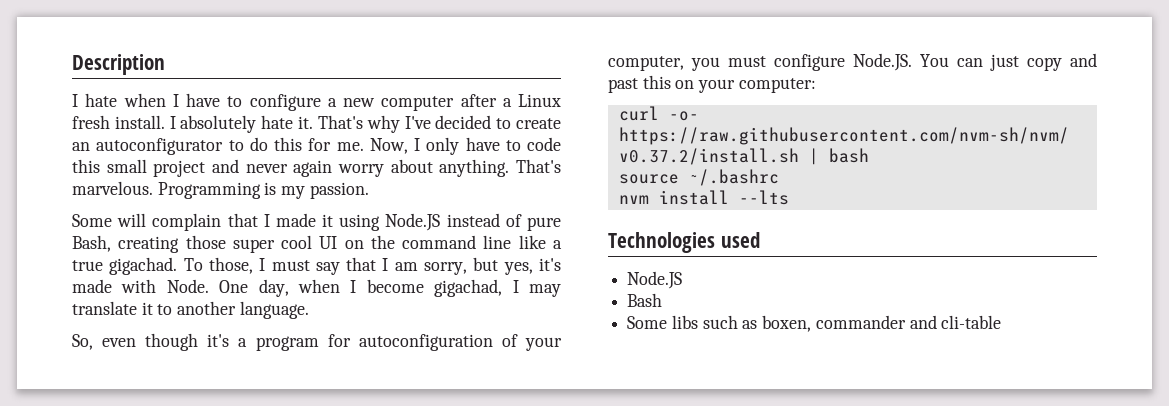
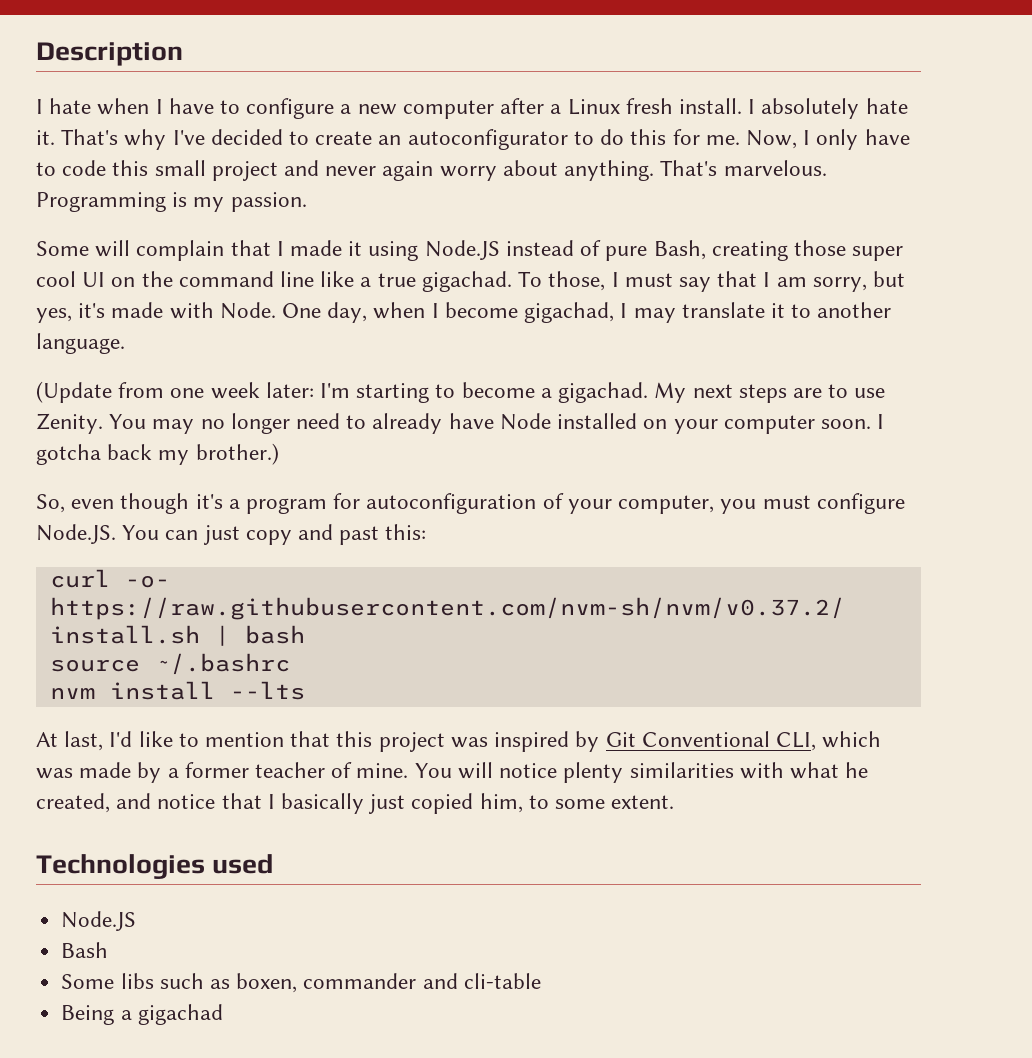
(309, 310) none -> [36,381,886,403] [36,413,885,434] [36,443,279,465] // (Update from one week later: I'm starting to become a gigachad. My next steps are to use Zenity. You may no longer need to already have Node installed on your computer soon. I gotcha back my brother.)
[642,75,816,93] this on your computer: -> [385,524,427,540] this:
(789, 197) none -> [36,731,882,752] [36,762,869,783] [36,793,675,814] // At last, I'd like to mention that this project was inspired by Git Conventional CLI, which was made by a former teacher of mine. You will notice plenty similarities with what he created, and notice that I basically just copied him, to some extent.
(1002, 322) none -> [61,1004,223,1025] // Being a gigachad

